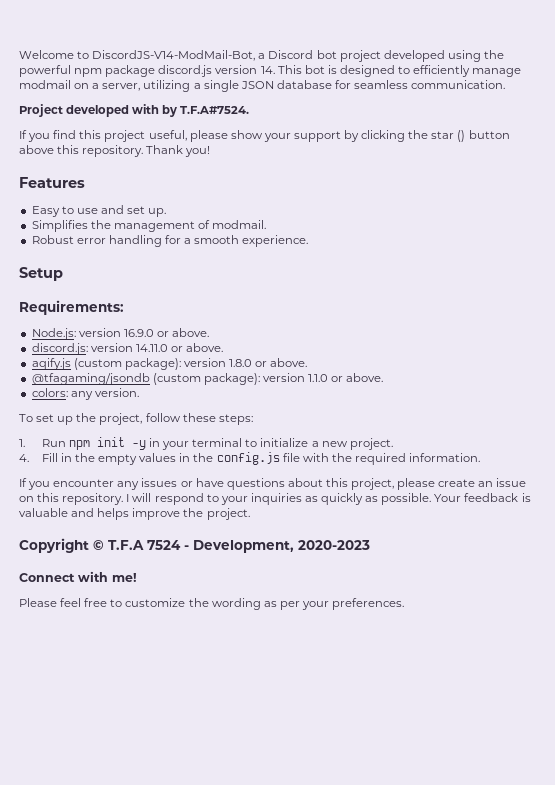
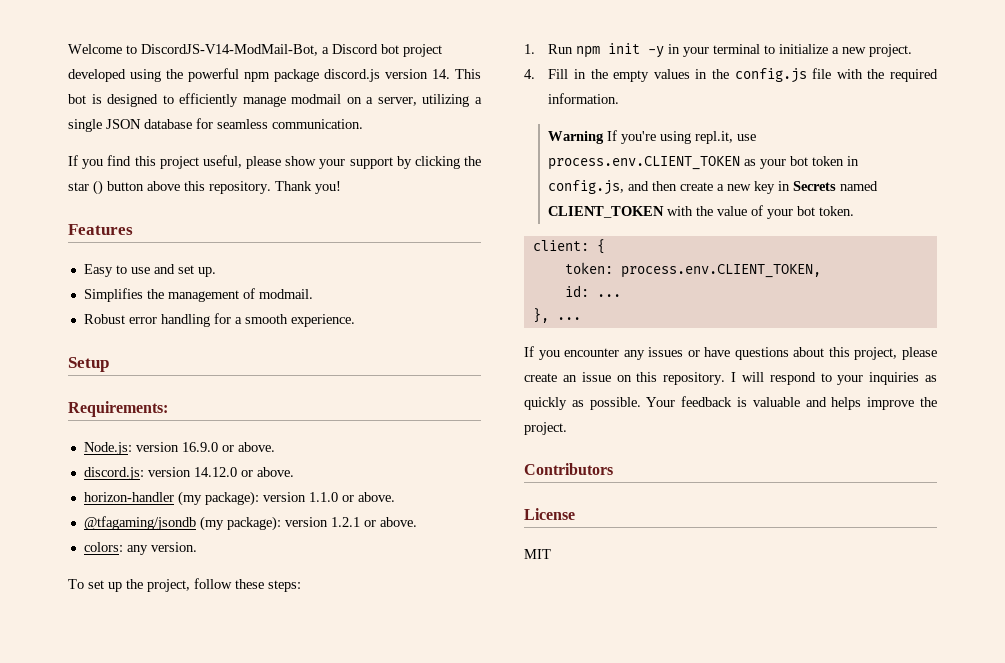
[19,104,250,117] // Project developed with by T.F.A#7524. -> (363, 124) none
[135,343,224,352] [31,358,253,370] 14.11.0 or above. // aqify.js (custom package): version 1.8.0 -> [193,467,294,477] [83,491,338,506] 14.12.0 or above. // horizon-handler (my package): version 1.1.0
[152,373,329,385] (custom package): version 1.1.0 -> [199,516,360,531] (my package): version 1.2.1
(481, 457) none -> [548,130,757,144] [548,156,860,170] [548,180,879,195] [548,205,855,219] [532,239,605,254] [564,262,821,278] [564,285,621,297] [532,308,581,323] // Warning If you're using repl.it, use process.env.CLIENT_TOKEN as your bot token in config.js, and then create a new key in Secrets named CLIENT_TOKEN with the value of your bot token. // client: { // token: process.env.CLIENT_TOKEN, // id: ... // }, ...
[19,538,370,553] [19,571,137,582] [19,598,405,610] Copyright © T.F.A 7524 - Development, 2020-2023 // Connect with me! // Please feel free to customize the wording as per your preferences. -> [524,463,613,475] [524,508,575,520] [524,549,551,559] Contributors // License // MIT

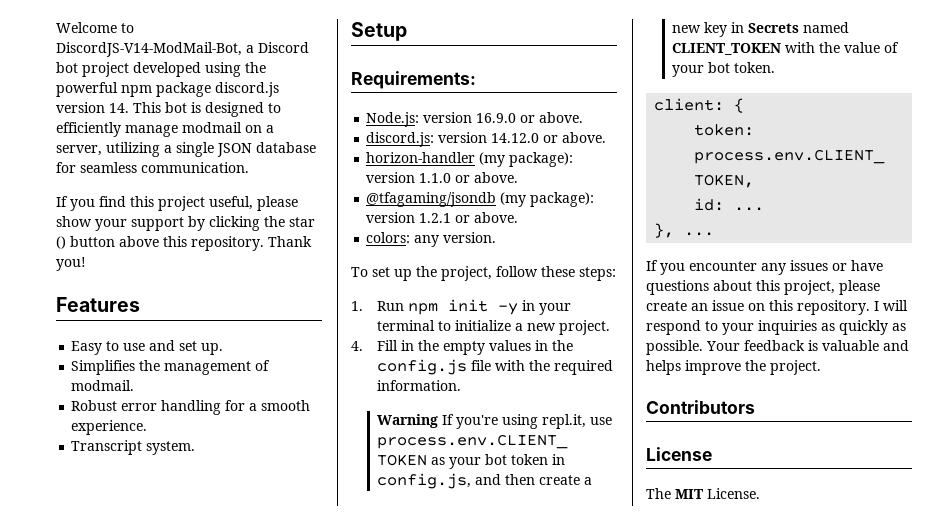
(355, 320) none -> [71,440,196,455] // Transcript system.
[524,549,551,559] MIT -> [646,488,760,499] The MIT License.

